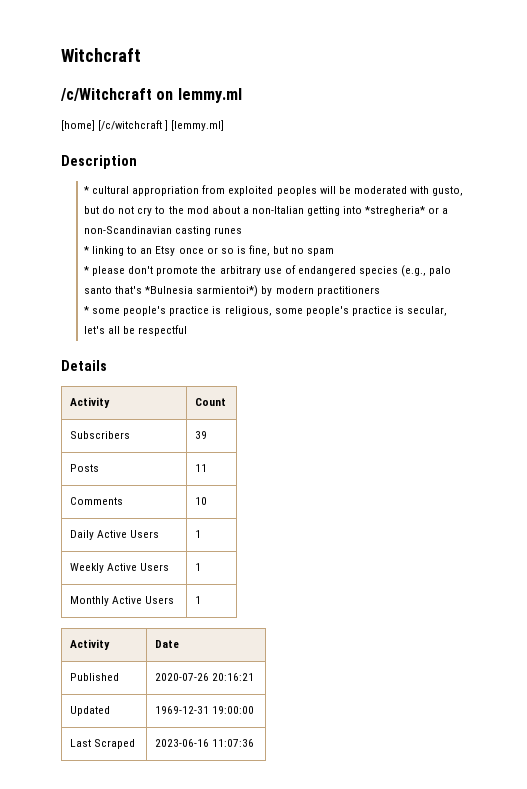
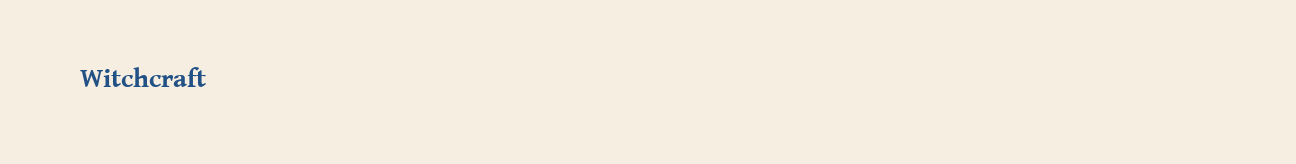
[60,88,242,103] [61,120,225,131] [61,155,137,169] [83,185,464,196] [83,206,449,216] [83,226,243,236] [83,245,335,256] [83,265,452,277] [83,285,380,297] [83,306,448,316] [83,325,188,336] [61,360,107,371] [70,397,111,408] [195,398,227,406] [70,431,131,439] [195,431,208,439] [70,464,100,472] [195,464,208,472] [70,497,124,505] [195,497,208,505] [70,530,160,540] [195,530,202,538] [70,563,170,573] [195,563,202,571] [70,596,175,606] [195,596,202,604] [70,639,111,650] [155,640,180,648] [70,673,120,681] [155,673,255,681] [70,706,111,716] [155,706,255,714] [70,739,136,749] [155,739,255,747] // /c/Witchcraft on lemmy.ml // [home] [/c/witchcraft ] [lemmy.ml] // Description // * cultural appropriation from exploited peoples will be moderated with gusto, but do not cry to the mod about a non-Italian getting into *stregheria* or a non-Scandinavian casting runes // * linking to an Etsy once or so is fine, but no spam // * please don't promote the arbitrary use of endangered species (e.g., palo santo that's *Bulnesia sarmientoi*) by modern practitioners // * some people's practice is religious, some people's practice is secular, let's all be respectful // Details // Activity | Count // Subscribers | 39 // Posts | 11 // Comments | 10 // Daily Active Users | 1 // Weekly Active Users | 1 // Monthly Active Users | 1 // Activity | Date // Published | 2020-07-26 20:16:21 // Updated | 1969-12-31 19:00:00 // Last Scraped | 2023-06-16 11:07:36 -> (206, 77) none

